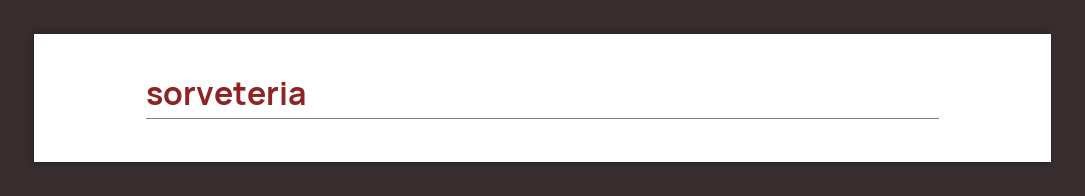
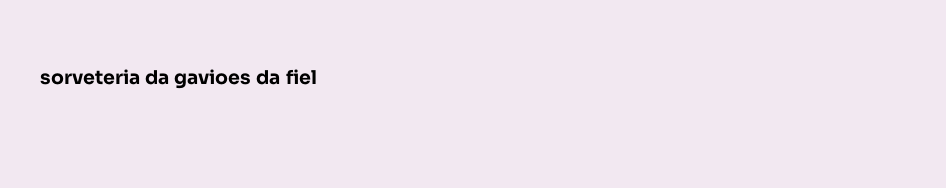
(306, 93) none -> [145,69,317,89] da gavioes da fiel

